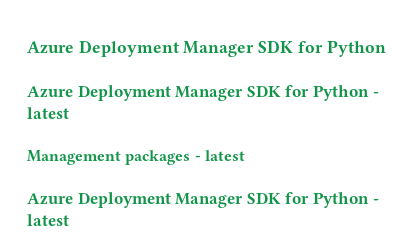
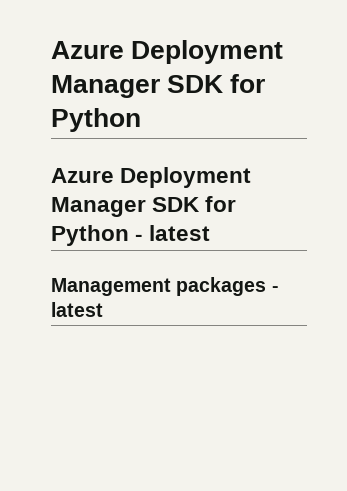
[27,192,379,208] [27,214,69,226] // Azure Deployment Manager SDK for Python - latest -> (103, 309) none

